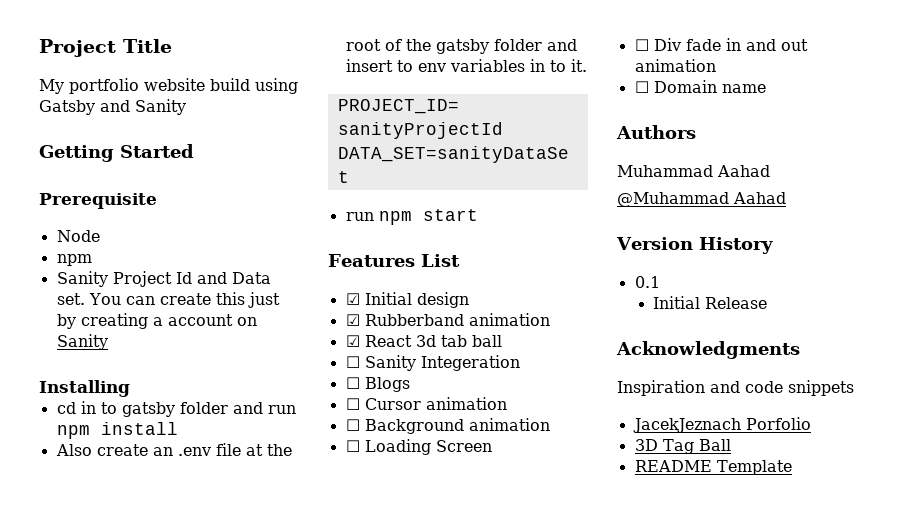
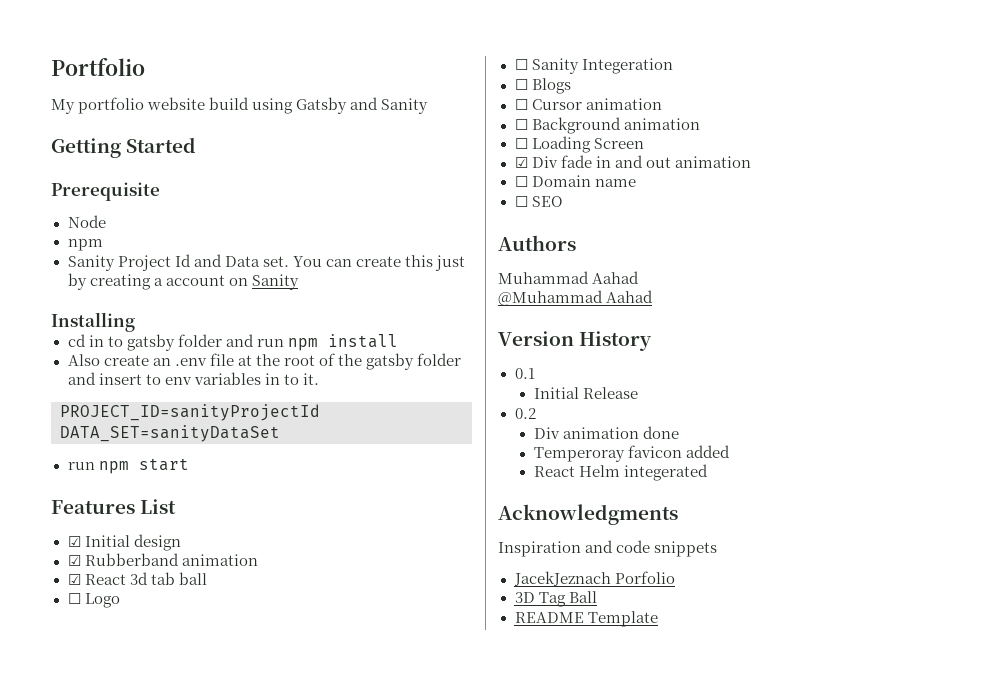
[39,39,172,57] Project Title -> [51,58,145,76] Portfolio
(502, 341) none -> [67,593,120,608] // ☐ Logo
[634,39,649,51] ☐ -> [514,157,528,168] ☑
(766, 88) none -> [514,196,563,207] // ☐ SEO
(768, 303) none -> [514,408,536,419] [533,426,679,439] [533,445,730,462] [533,464,708,481] // 0.2 // Div animation done // Temperoray favicon added // React Helm integerated

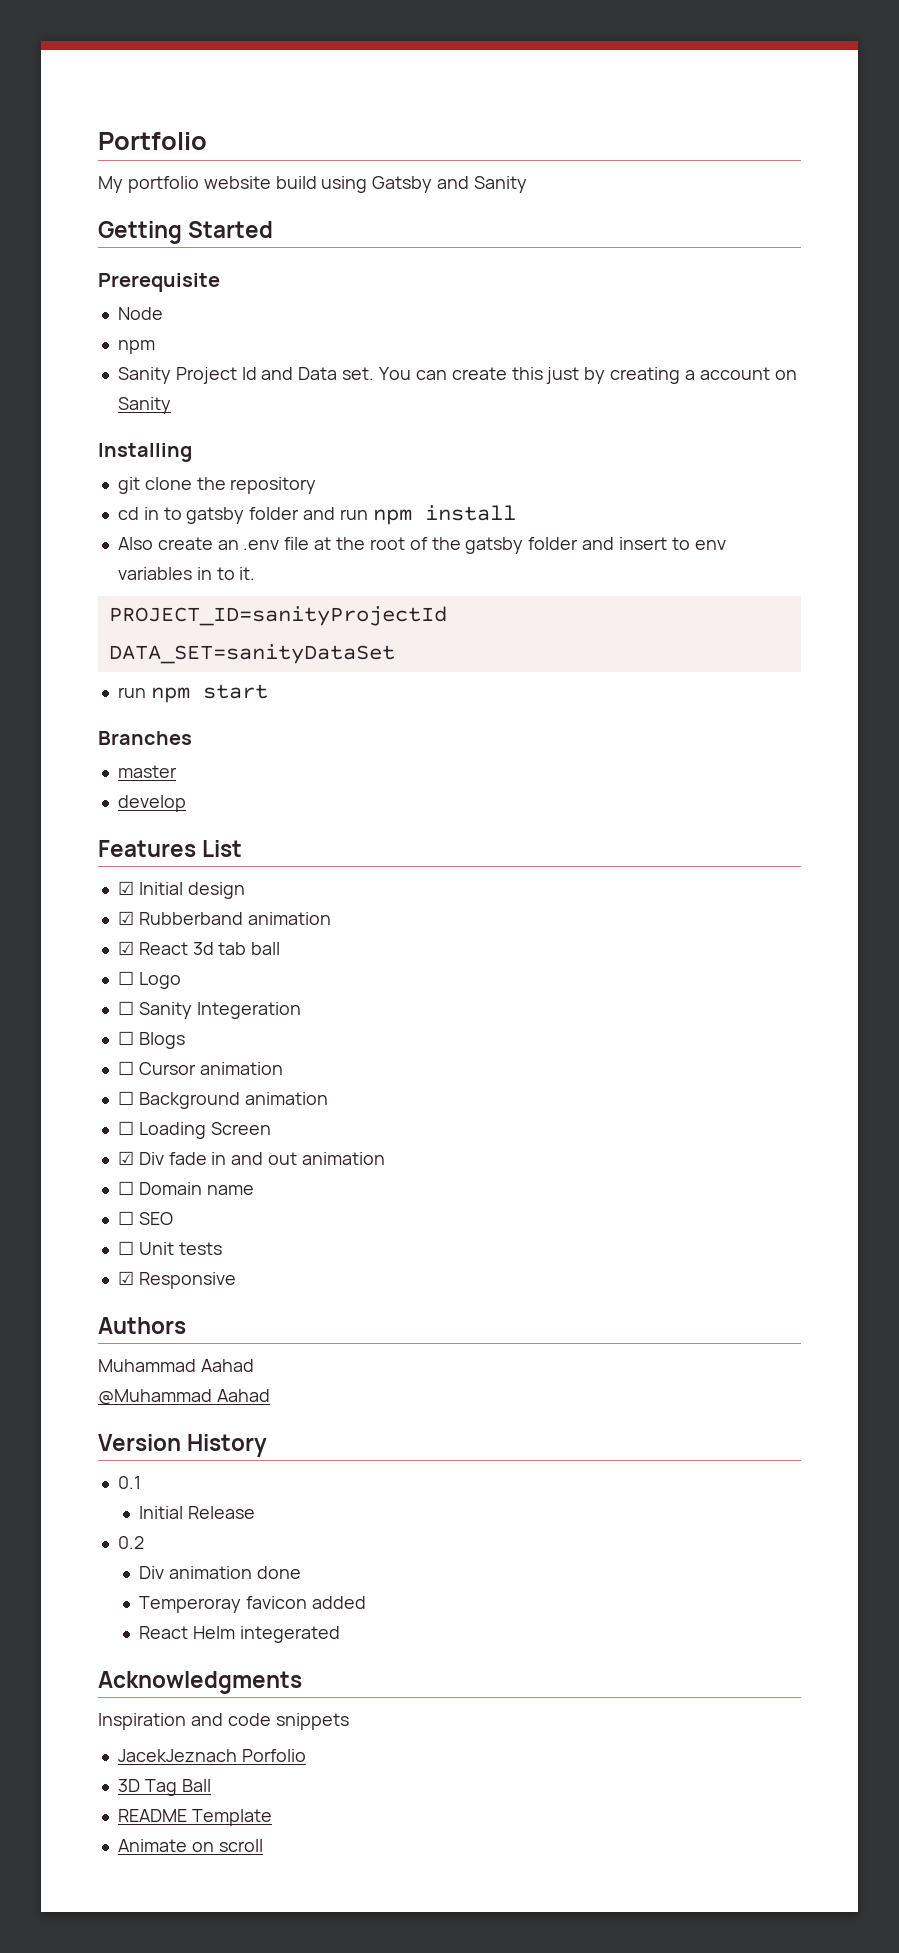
(135, 322) none -> [117,477,317,494] // git clone the repository
(189, 464) none -> [98,731,192,745] [117,765,177,778] [117,795,186,812] // Branches // master // develop
(563, 201) none -> [117,1241,222,1255] [117,1271,236,1289] // ☐ Unit tests // ☑ Responsive
(658, 619) none -> [117,1839,263,1852] // Animate on scroll

